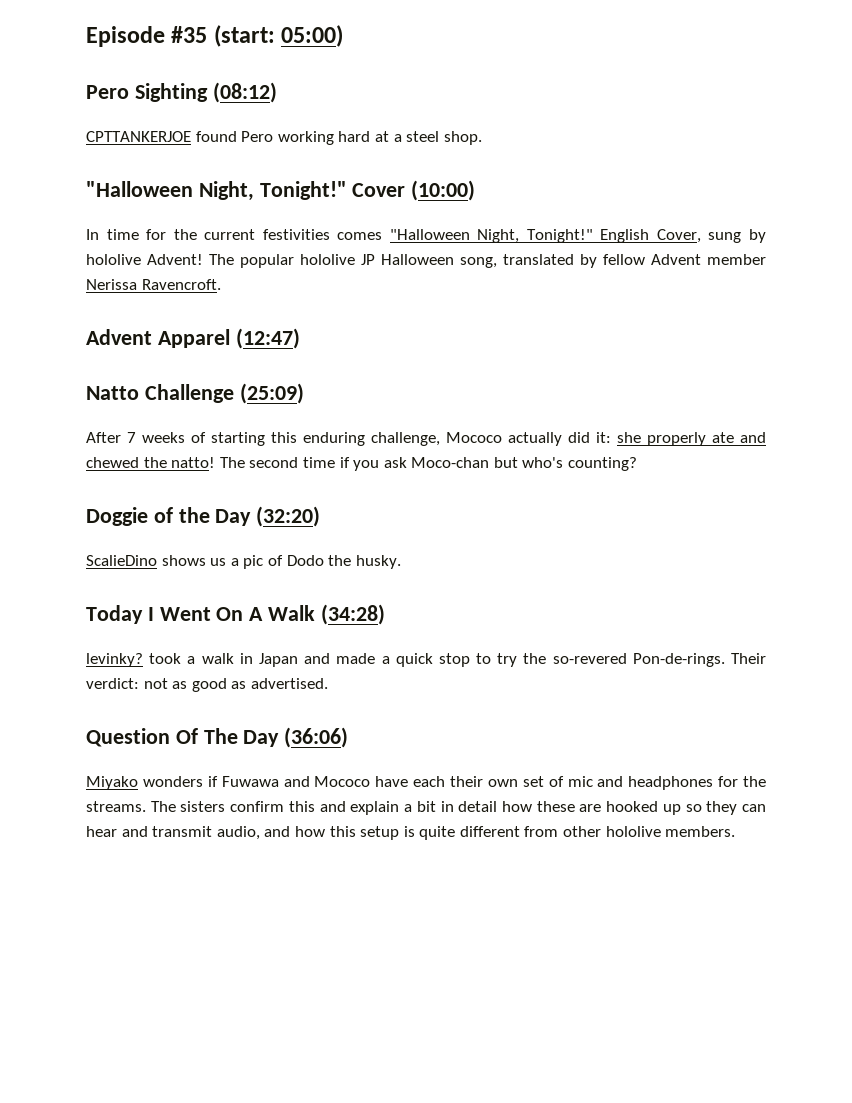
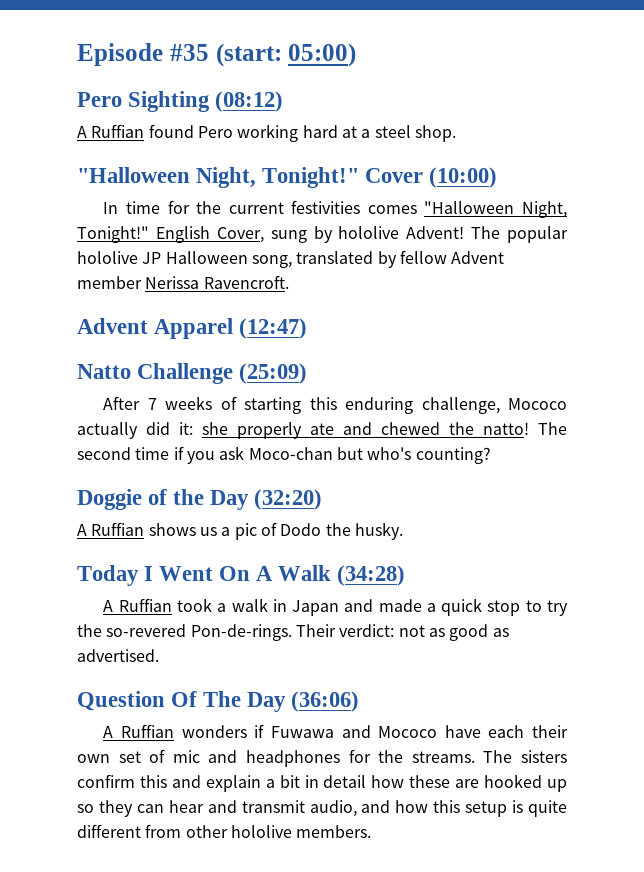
[86,131,191,142] CPTTANKERJOE -> [77,124,145,138] A Ruffian
[86,555,157,566] ScalieDino -> [77,522,145,536] A Ruffian
[86,653,143,667] levinky? -> [103,598,172,612] A Ruffian
[86,776,138,790] Miyako -> [103,724,175,738] A Ruffian

